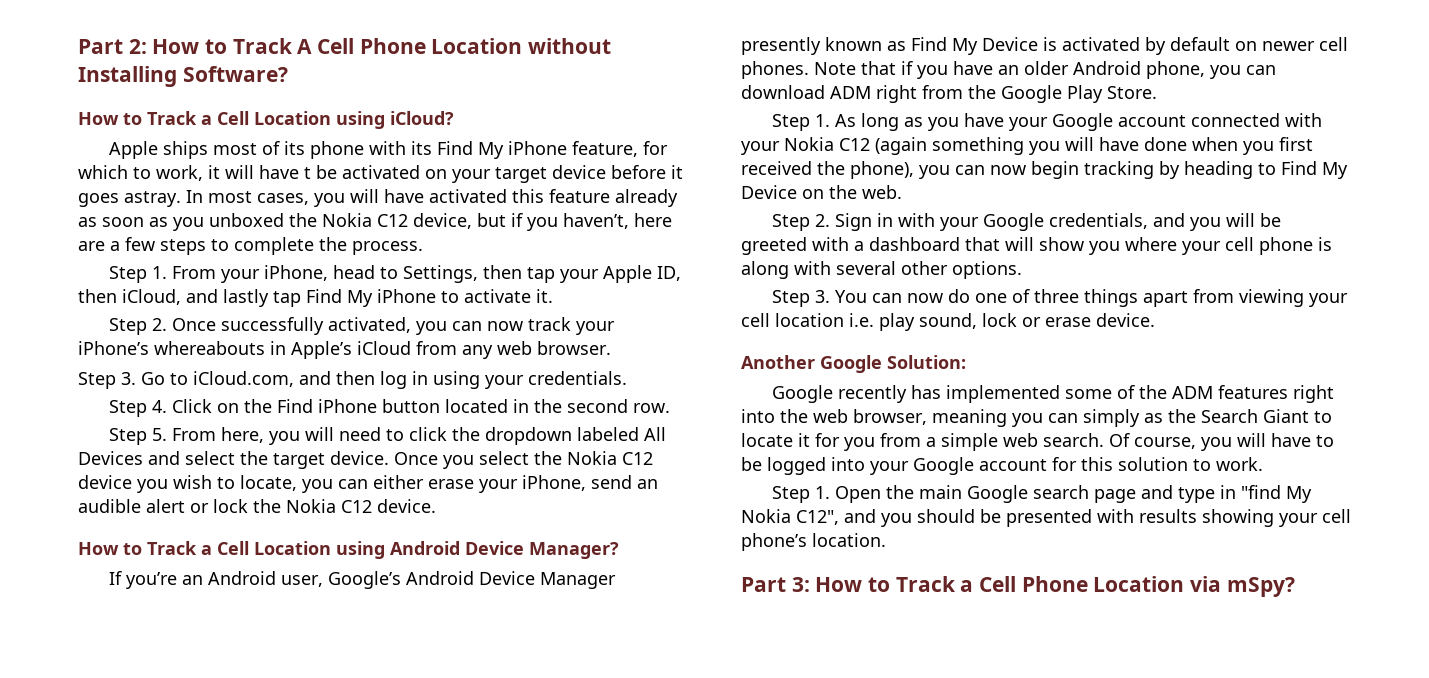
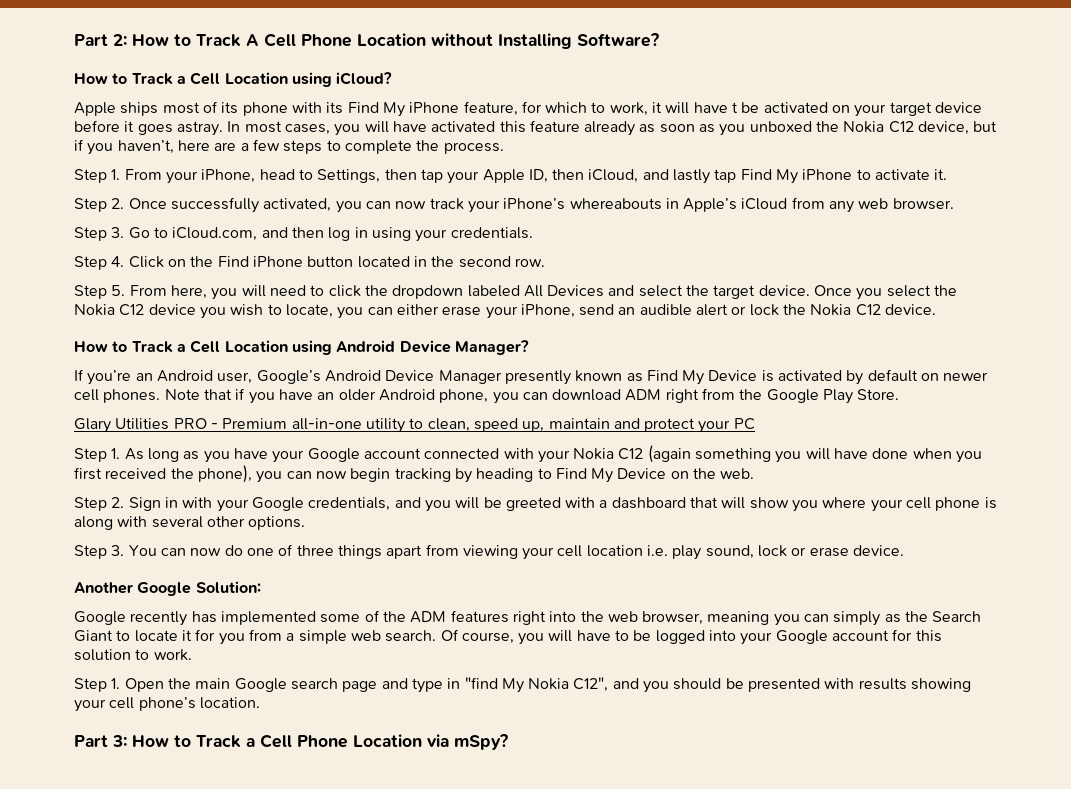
(1157, 92) none -> [74,418,755,433] // Glary Utilities PRO - Premium all-in-one utility to clean, speed up, maintain and protect your PC

